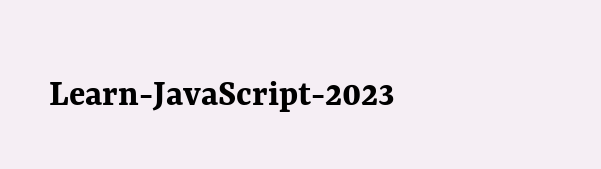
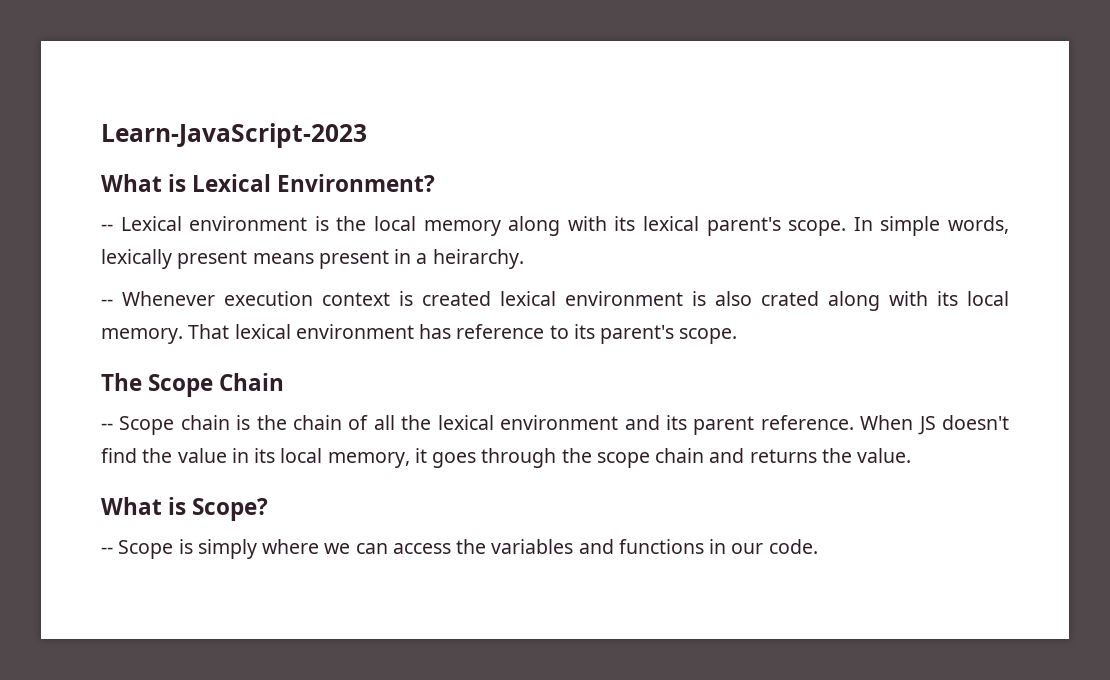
(394, 96) none -> [101,174,436,192] [101,216,1010,236] [101,249,524,269] [101,291,1009,311] [101,324,738,344] [101,373,285,397] [101,415,1009,435] [101,448,912,468] [101,497,269,521] [101,539,818,559] // What is Lexical Environment? // -- Lexical environment is the local memory along with its lexical parent's scope. In simple words, lexically present means present in a heirarchy. // -- Whenever execution context is created lexical environment is also crated along with its local memory. That lexical environment has reference to its parent's scope. // The Scope Chain // -- Scope chain is the chain of all the lexical environment and its parent reference. When JS doesn't find the value in its local memory, it goes through the scope chain and returns the value. // What is Scope? // -- Scope is simply where we can access the variables and functions in our code.

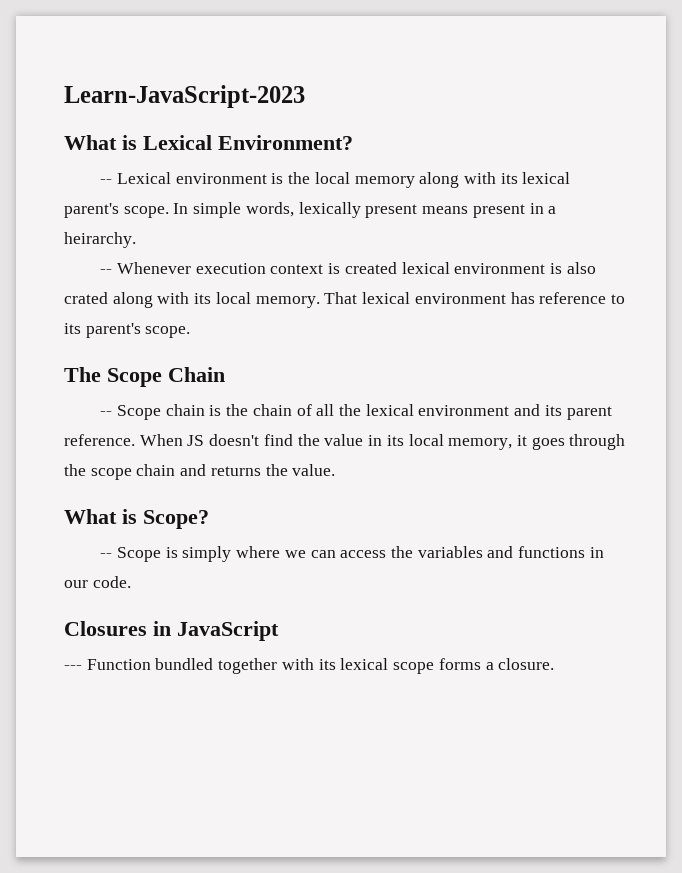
(818, 546) none -> [64,621,279,641] [64,658,555,674] // Closures in JavaScript // --- Function bundled together with its lexical scope forms a closure.

